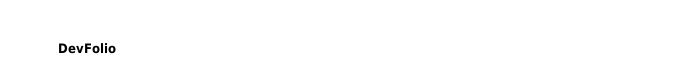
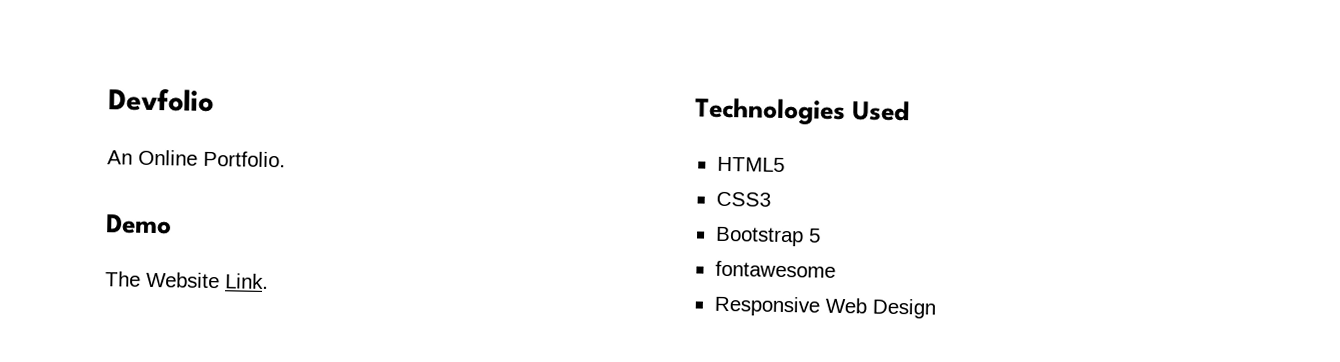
[58,43,116,54] DevFolio -> [108,88,214,113] [107,149,286,168] [106,214,172,235] [105,271,269,290] [695,97,911,126] [716,156,785,172] [715,191,771,207] [714,226,821,247] [714,260,836,278] [713,295,936,319] Devfolio // An Online Portfolio. // Demo // The Website Link. // Technologies Used // HTML5 // CSS3 // Bootstrap 5 // fontawesome // Responsive Web Design

